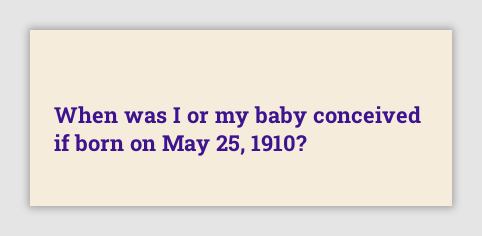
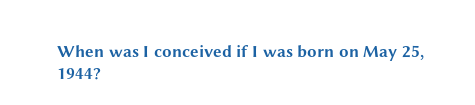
[186,106,421,128] [54,134,70,151] or my baby conceived if -> [153,45,293,57] conceived if I was
[250,135,307,152] 1910? -> [57,68,101,80] 1944?

